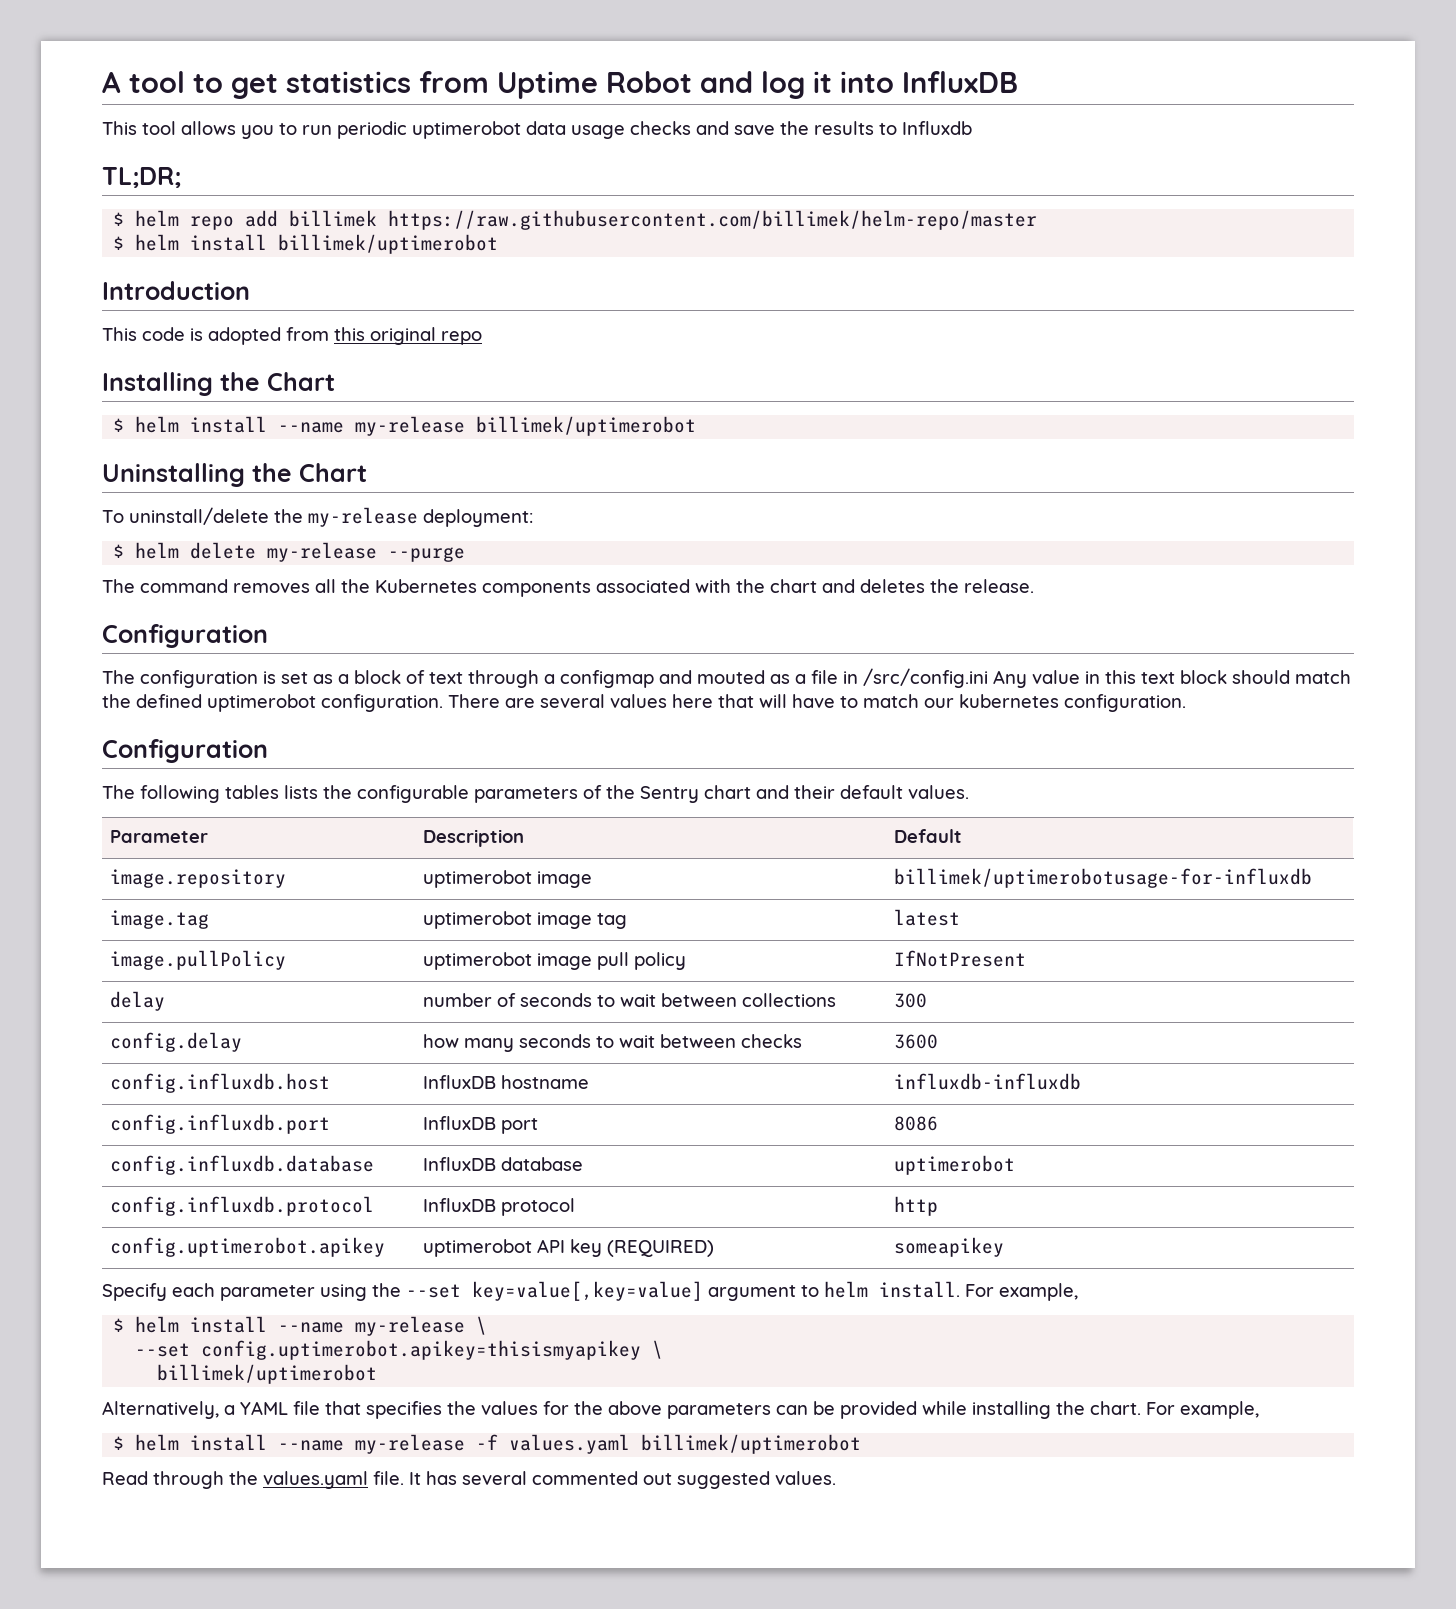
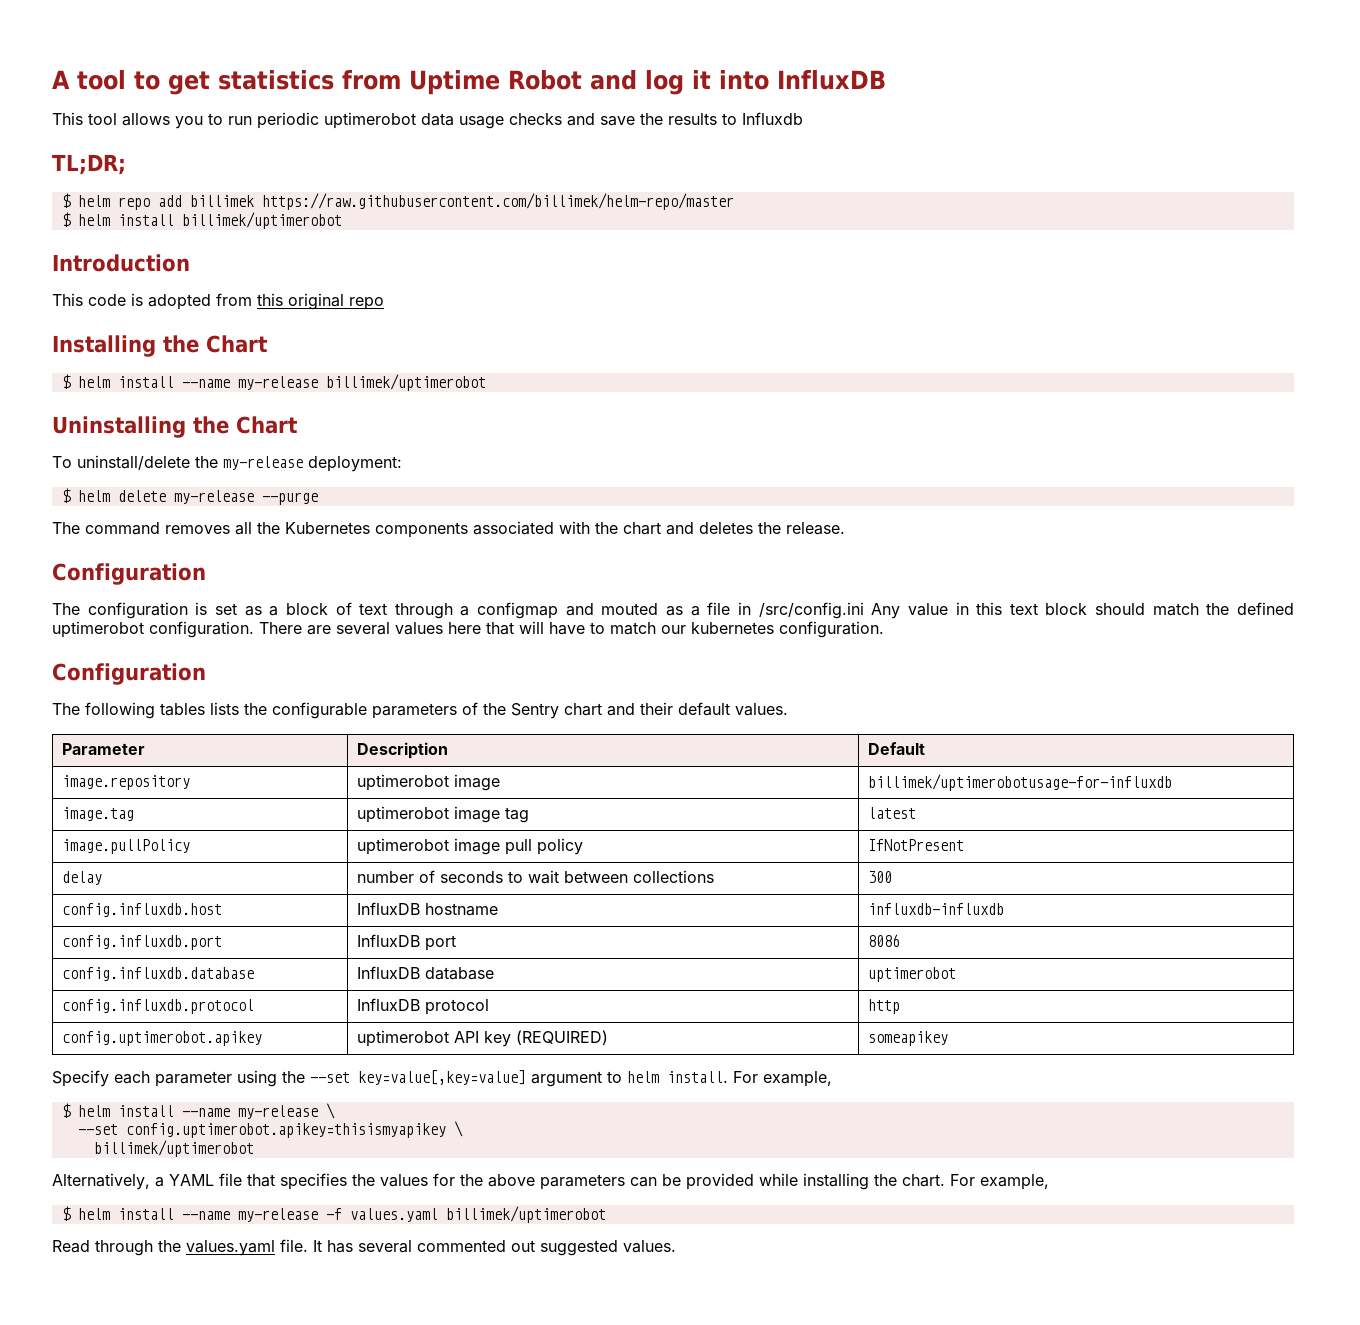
[110,1032,243,1052] [423,1034,803,1052] [894,1034,939,1049] // config.delay | how many seconds to wait between checks | 3600 -> (893, 877) none

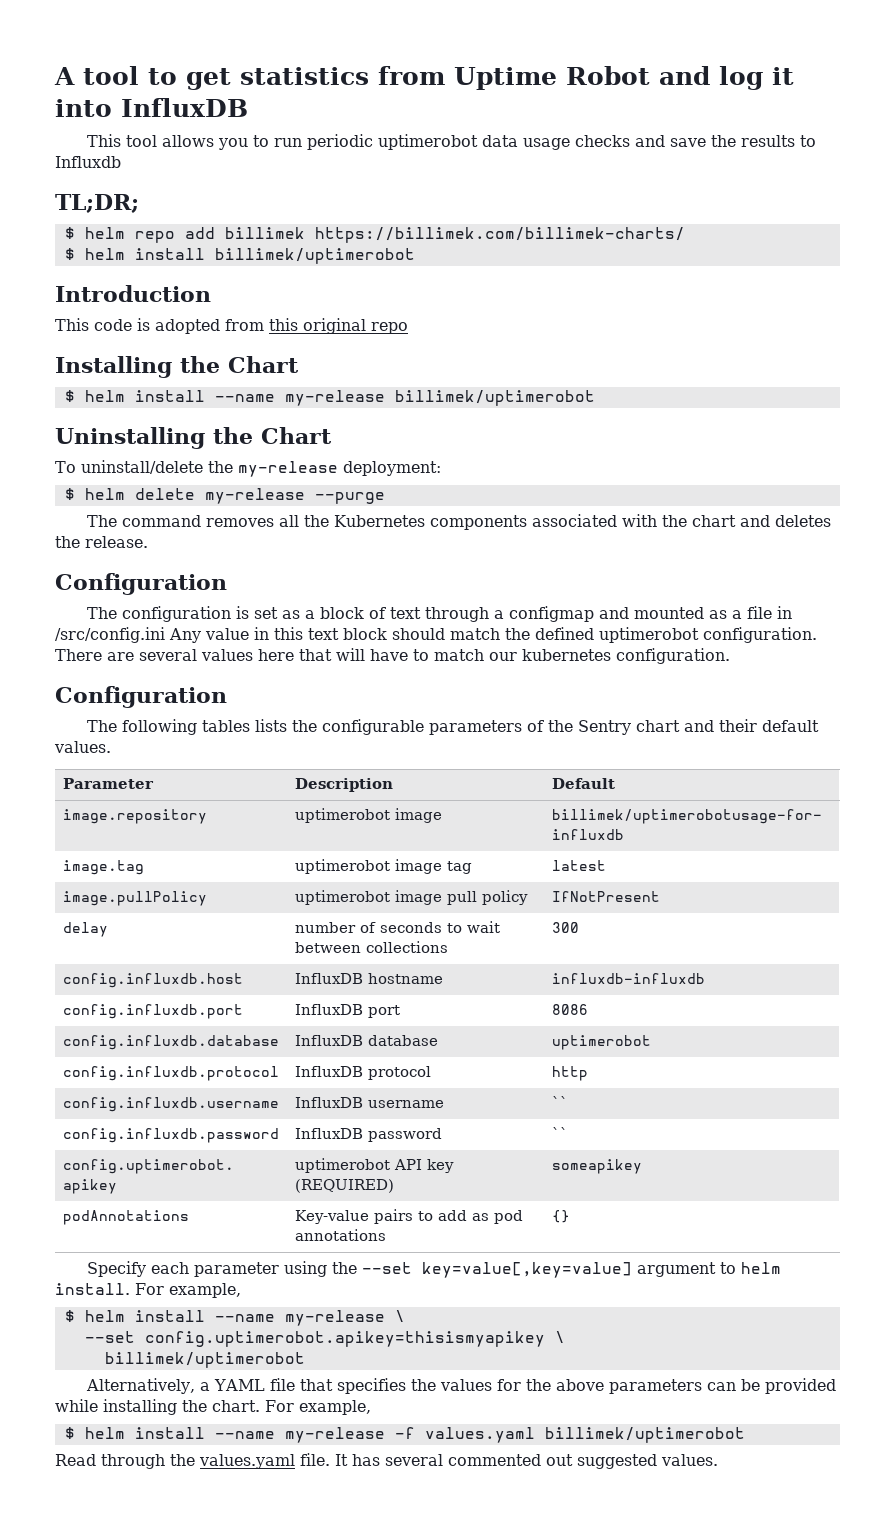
[261,193,734,210] https://raw.githubusercontent.com/billimek/helm-repo/master -> [314,227,685,243] https://billimek.com/billimek-charts/
[601,603,659,615] mouted -> [634,607,705,619] mounted
(901, 1006) none -> [63,1097,280,1112] [295,1097,445,1108] [552,1096,569,1108] [63,1128,280,1143] [295,1128,443,1142] [552,1127,569,1139] // config.influxdb.username | InfluxDB username | `` // config.influxdb.password | InfluxDB password | ``
(949, 1038) none -> [63,1210,190,1225] [295,1209,524,1224] [295,1229,387,1241] [552,1210,571,1223] // podAnnotations | Key-value pairs to add as pod annotations | {}

